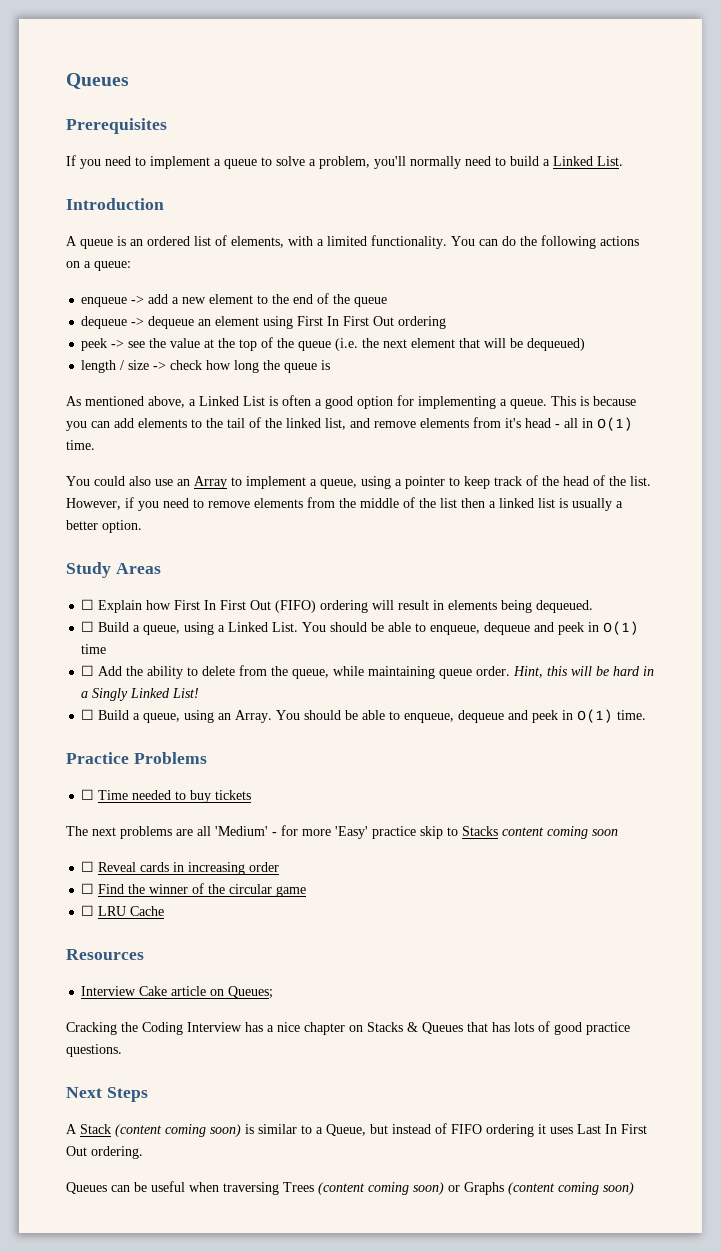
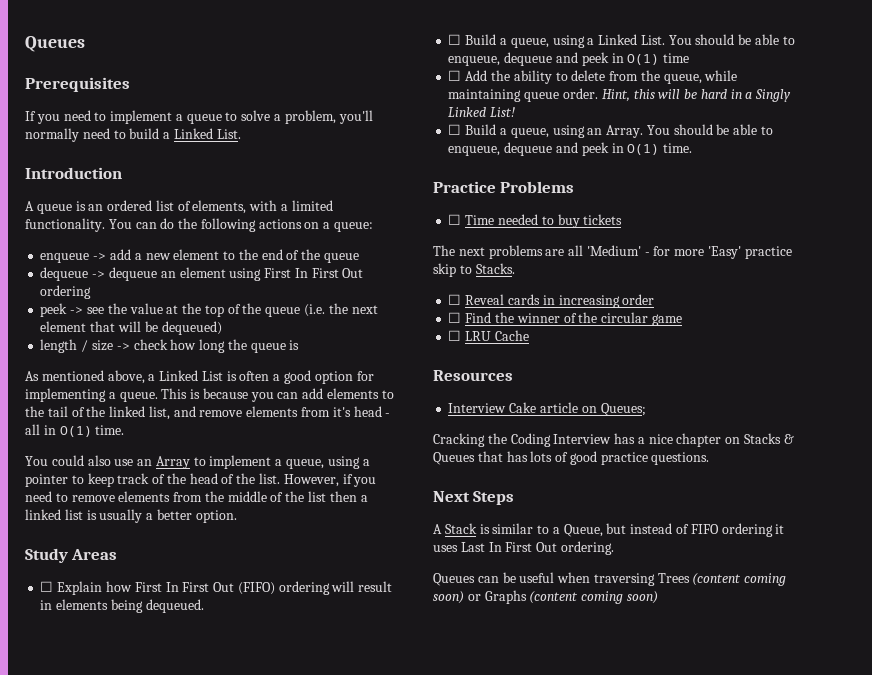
[462,826,618,839] Stacks content coming soon -> [475,263,515,274] Stacks.
[115,1124,241,1137] (content coming soon) -> (477, 528) none

